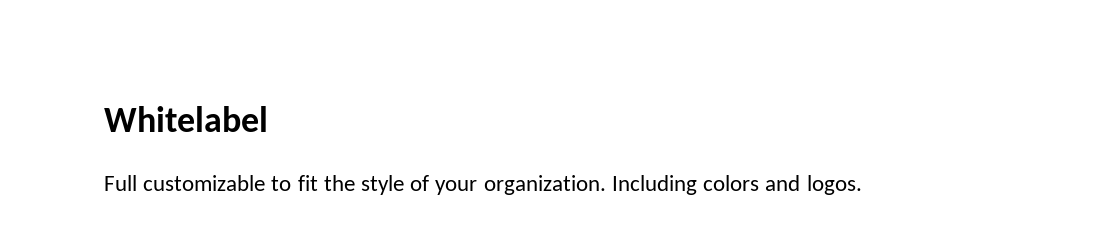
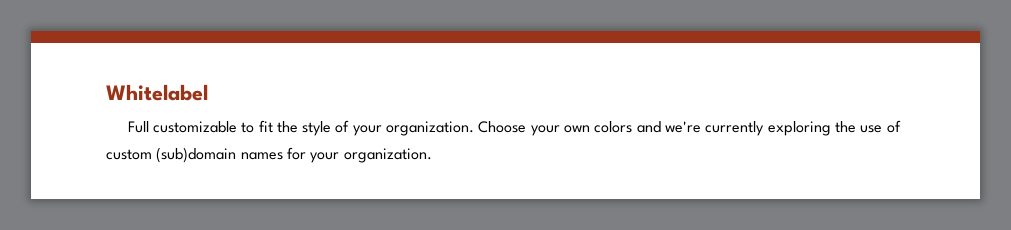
[611,175,862,195] Including colors and logos. -> [478,120,901,136] [106,147,432,163] Choose your own colors and we're currently exploring the use of custom (sub)domain names for your organization.

